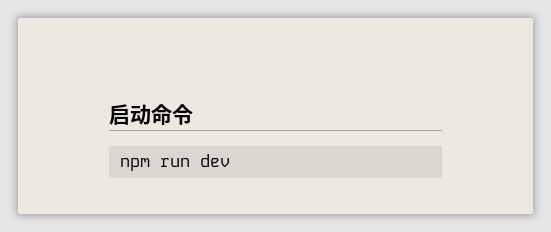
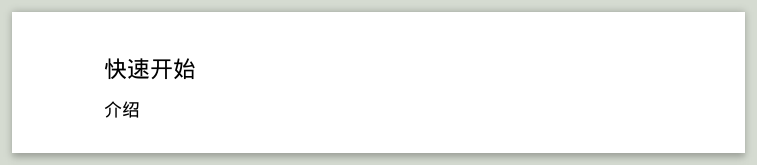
[109,104,193,125] [120,154,231,171] 启动命令 // npm run dev -> [104,58,196,80] [104,101,140,118] 快速开始 // 介绍

